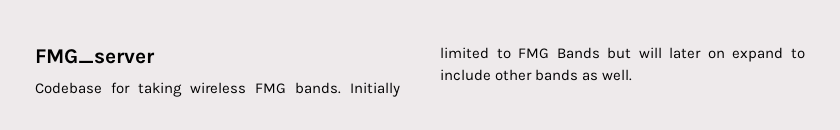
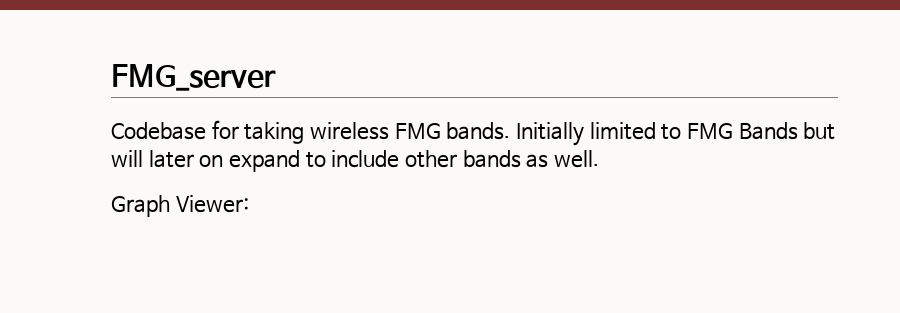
(633, 75) none -> [111,195,249,217] // Graph Viewer:

